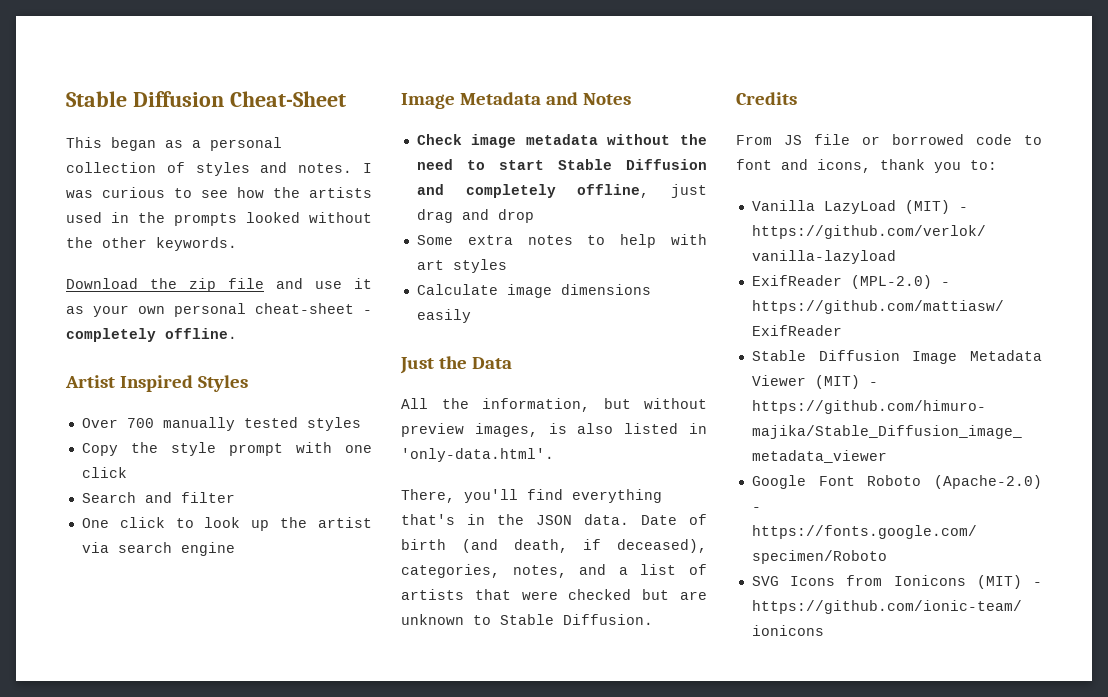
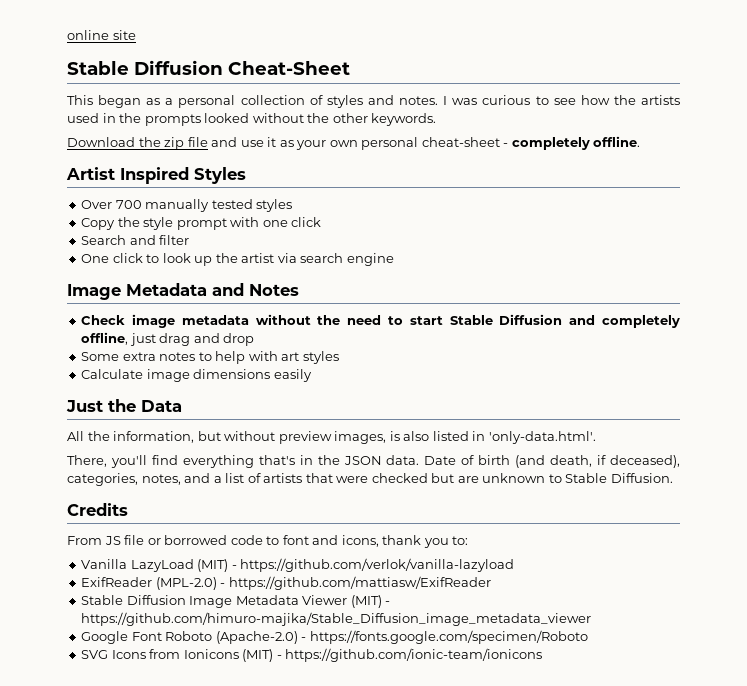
(66, 99) none -> [67,30,136,40] online site //

